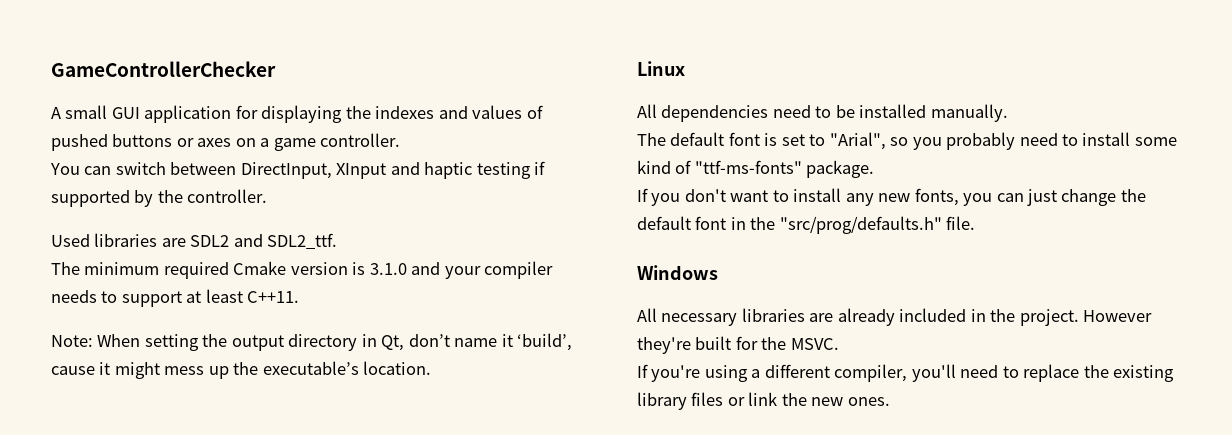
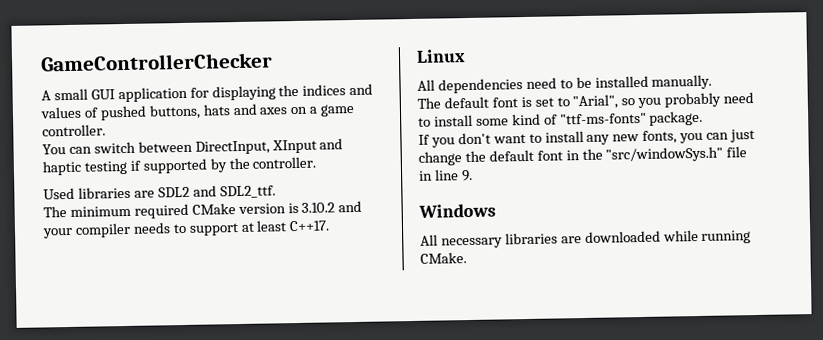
[375,106,435,119] indexes -> [302,84,347,96] indices
[112,134,194,147] buttons or -> [148,103,258,120] buttons, hats and
[233,261,287,275] Cmake -> [191,203,236,215] CMake
[369,263,407,275] 3.1.0 -> [301,202,336,213] 3.10.2
[247,291,300,303] [51,333,573,351] [51,361,432,379] C++11. // Note: When setting the output directory in Qt, don’t name it ‘build’, cause it might mess up the executable’s location. -> [289,220,331,232] C++17.
[779,216,976,234] "src/prog/defaults.h" file. -> [605,146,748,163] [419,169,473,182] "src/windowSys.h" file in line 9.
[837,308,1153,326] [637,336,839,354] [637,364,1175,382] [637,392,890,410] already included in the project. However they're built for the MSVC. // If you're using a different compiler, you'll need to replace the existing library files or link the new ones. -> [584,230,752,244] [420,252,467,264] downloaded while running CMake.

